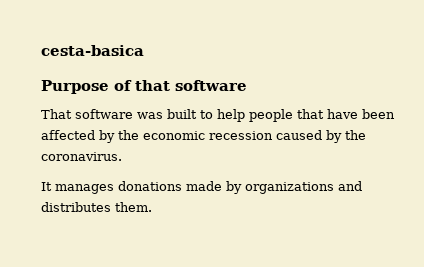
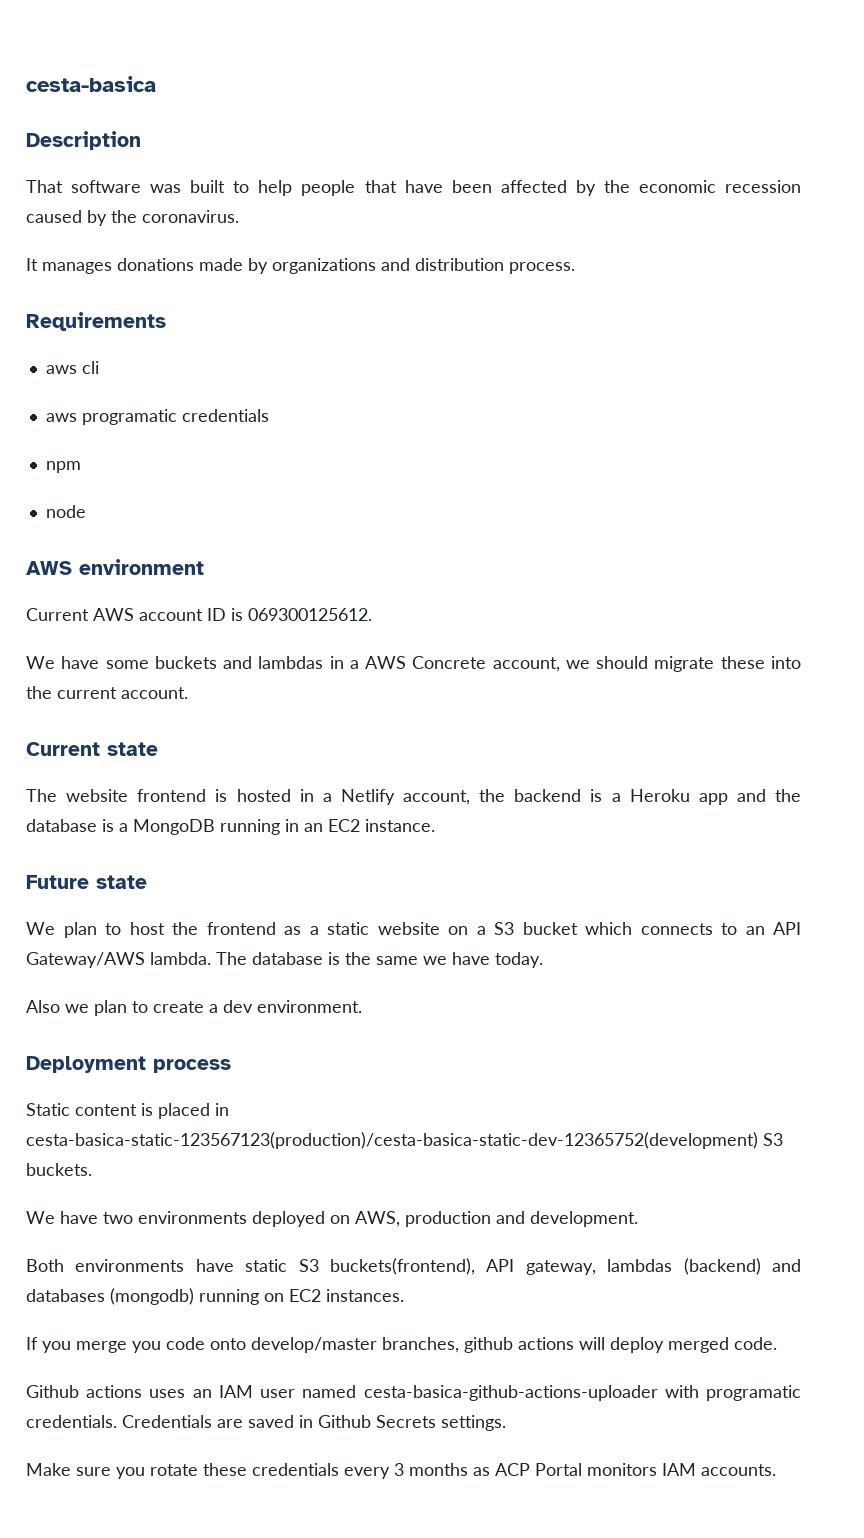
[41,80,247,94] Purpose of that software -> [26,131,141,150] Description
[41,202,152,212] distributes them. -> [415,258,575,274] [26,312,166,331] [45,361,99,374] [45,409,269,425] [45,461,81,473] [45,505,86,518] [26,559,204,575] [26,608,372,621] [26,656,801,672] [26,686,188,699] [26,742,158,756] [26,789,801,805] [26,819,435,835] [26,875,147,889] [26,922,801,938] [26,952,543,968] [26,1000,362,1016] [26,1056,231,1073] [26,1103,229,1119] [26,1132,783,1149] [26,1163,92,1176] [26,1211,638,1227] [26,1258,801,1275] [26,1288,404,1305] [26,1337,777,1353] [26,1385,801,1401] [26,1415,506,1431] [26,1463,776,1479] distribution process. // Requirements // aws cli // aws programatic credentials // npm // node // AWS environment // Current AWS account ID is 069300125612. // We have some buckets and lambdas in a AWS Concrete account, we should migrate these into the current account. // Current state // The website frontend is hosted in a Netlify account, the backend is a Heroku app and the database is a MongoDB running in an EC2 instance. // Future state // We plan to host the frontend as a static website on a S3 bucket which connects to an API Gateway/AWS lambda. The database is the same we have today. // Also we plan to create a dev environment. // Deployment process // Static content is placed in cesta-basica-static-123567123(production)/cesta-basica-static-dev-12365752(development) S3 buckets. // We have two environments deployed on AWS, production and development. // Both environments have static S3 buckets(frontend), API gateway, lambdas (backend) and databases (mongodb) running on EC2 instances. // If you merge you code onto develop/master branches, github actions will deploy merged code. // Github actions uses an IAM user named cesta-basica-github-actions-uploader with programatic credentials. Credentials are saved in Github Secrets settings. // Make sure you rotate these credentials every 3 months as ACP Portal monitors IAM accounts.

